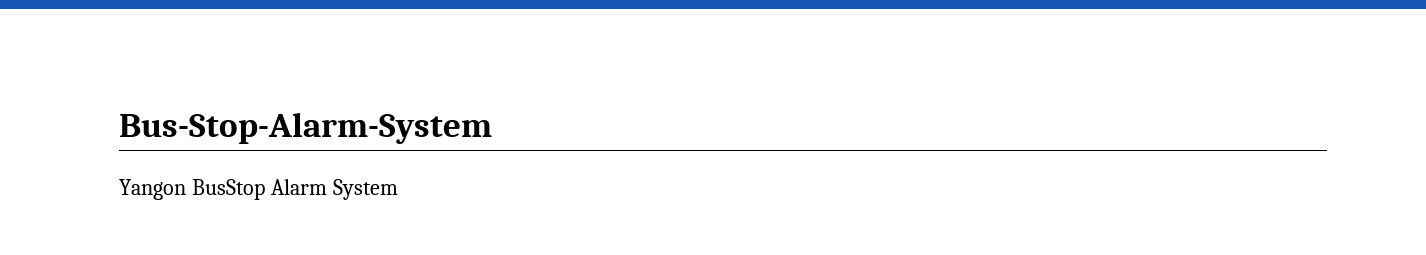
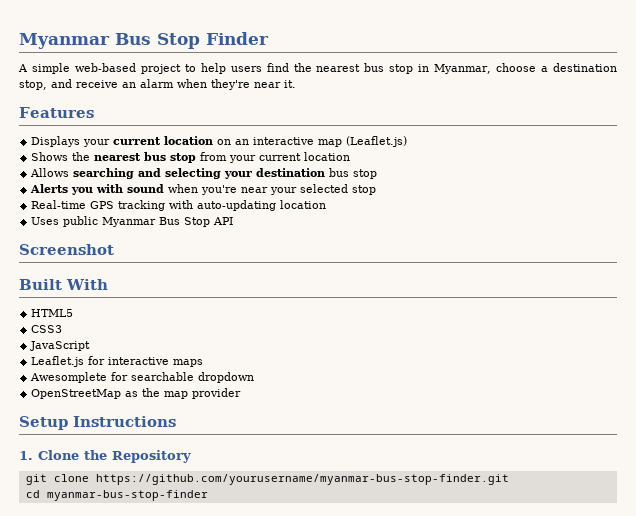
[119,112,492,144] [119,179,398,200] Bus-Stop-Alarm-System // Yangon BusStop Alarm System -> [19,32,269,49] [18,63,617,74] [19,79,296,90] [19,107,94,118] [31,136,408,147] [31,152,351,163] [30,168,378,179] [30,184,377,195] [31,200,327,211] [31,216,234,227] [19,244,114,255] [19,279,108,290] [31,309,74,317] [31,325,63,333] [30,341,91,351] [31,356,204,367] [30,372,255,383] [31,388,242,399] [19,416,176,430] [19,450,191,463] [25,474,509,485] [25,490,208,501] Myanmar Bus Stop Finder // A simple web-based project to help users find the nearest bus stop in Myanmar, choose a destination stop, and receive an alarm when they're near it. // Features // Displays your current location on an interactive map (Leaflet.js) // Shows the nearest bus stop from your current location // Allows searching and selecting your destination bus stop // Alerts you with sound when you're near your selected stop // Real-time GPS tracking with auto-updating location // Uses public Myanmar Bus Stop API // Screenshot // Built With // HTML5 // CSS3 // JavaScript // Leaflet.js for interactive maps // Awesomplete for searchable dropdown // OpenStreetMap as the map provider // Setup Instructions // 1. Clone the Repository // git clone https://github.com/yourusername/myanmar-bus-stop-finder.git // cd myanmar-bus-stop-finder

